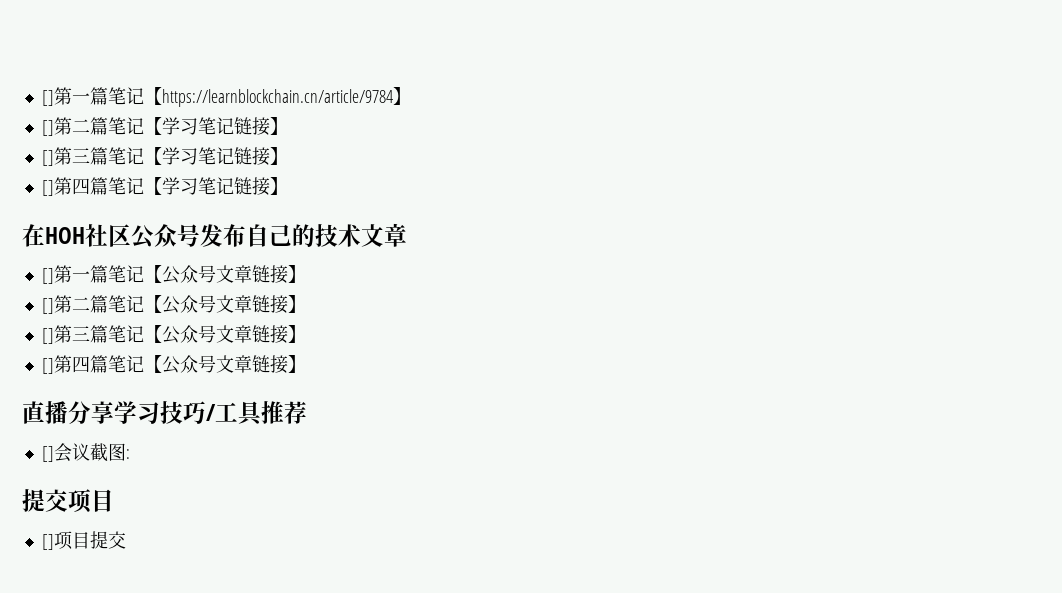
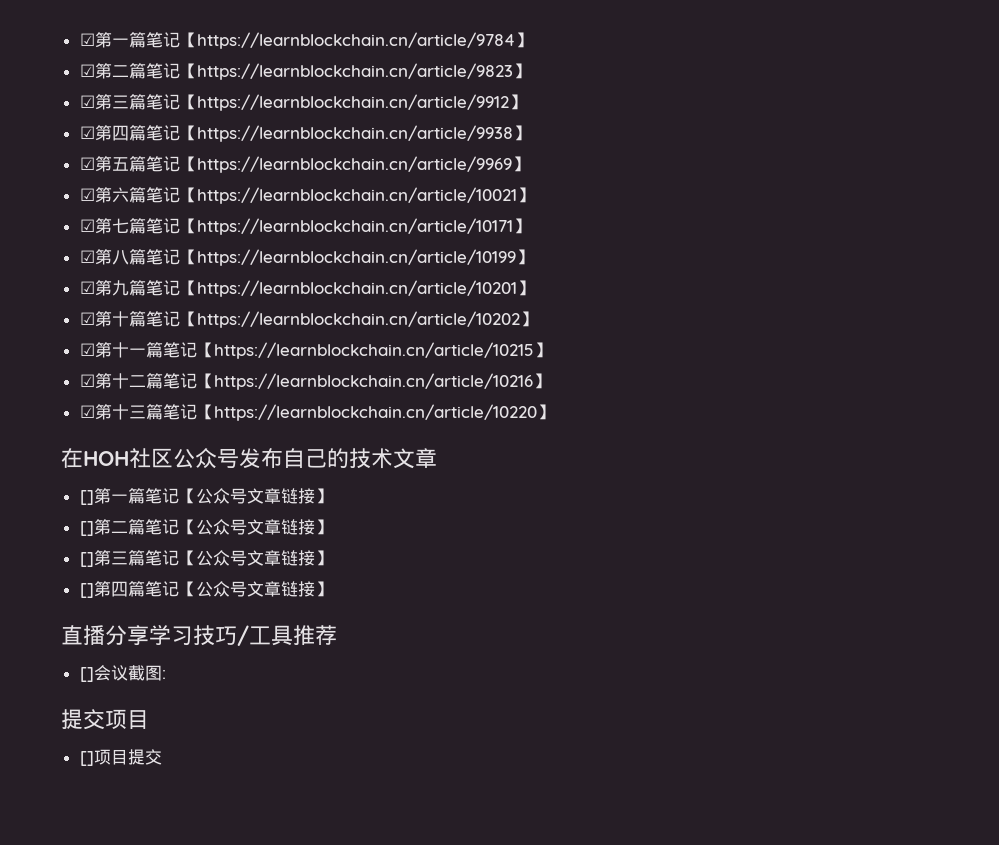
[41,90,54,106] [] -> [79,33,95,46] ☑
[41,117,288,136] [41,147,288,166] [41,177,270,196] []第二篇笔记【学习笔记链接】 // []第三篇笔记【学习笔记链接】 // []第四篇笔记【学习笔记链接 -> [79,63,530,80] [79,94,526,111] [79,125,530,142] [79,156,529,173] [79,187,534,204] [79,218,530,235] [79,249,533,266] [79,280,534,297] [79,311,537,328] [79,342,551,359] [79,373,550,390] [79,404,537,421] ☑第二篇笔记【https://learnblockchain.cn/article/9823】 // ☑第三篇笔记【https://learnblockchain.cn/article/9912】 // ☑第四篇笔记【https://learnblockchain.cn/article/9938】 // ☑第五篇笔记【https://learnblockchain.cn/article/9969】 // ☑第六篇笔记【https://learnblockchain.cn/article/10021】 // ☑第七篇笔记【https://learnblockchain.cn/article/10171】 // ☑第八篇笔记【https://learnblockchain.cn/article/10199】 // ☑第九篇笔记【https://learnblockchain.cn/article/10201】 // ☑第十篇笔记【https://learnblockchain.cn/article/10202】 // ☑第十一篇笔记【https://learnblockchain.cn/article/10215】 // ☑第十二篇笔记【https://learnblockchain.cn/article/10216】 // ☑第十三篇笔记【https://learnblockchain.cn/article/10220

